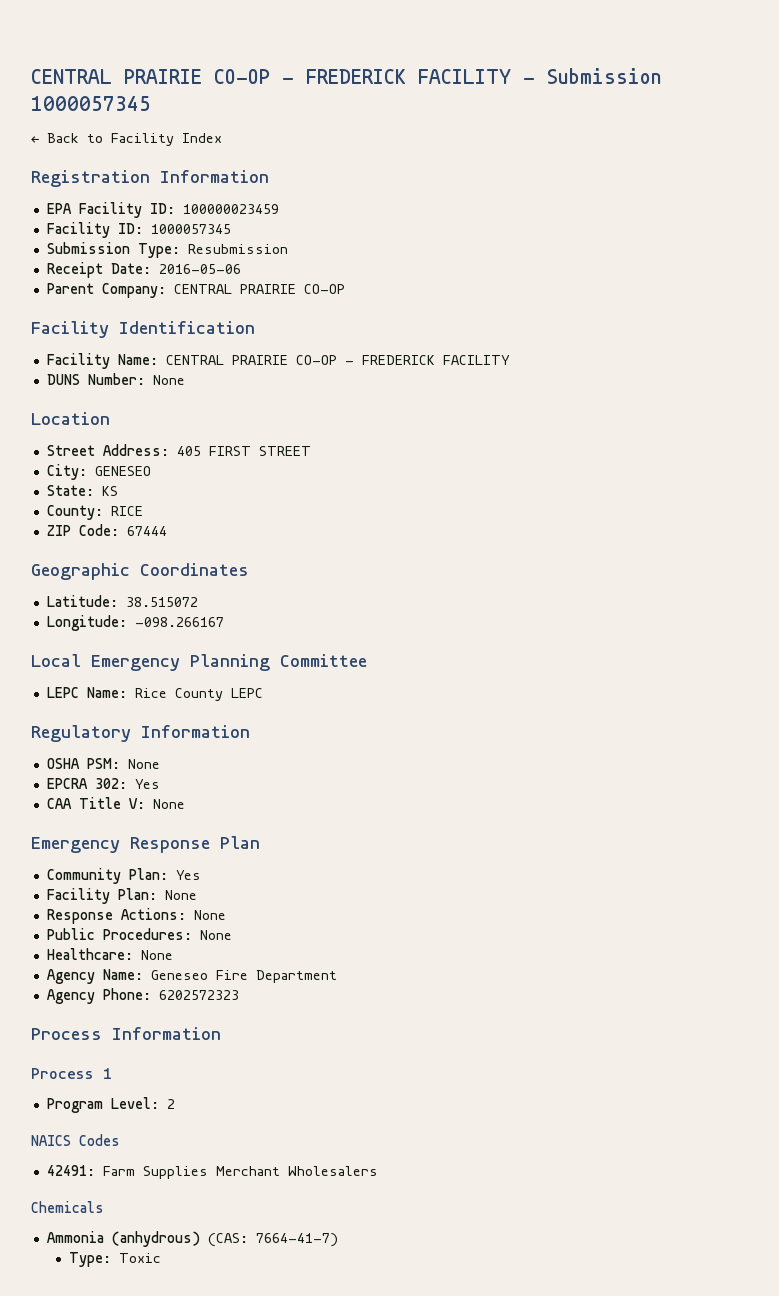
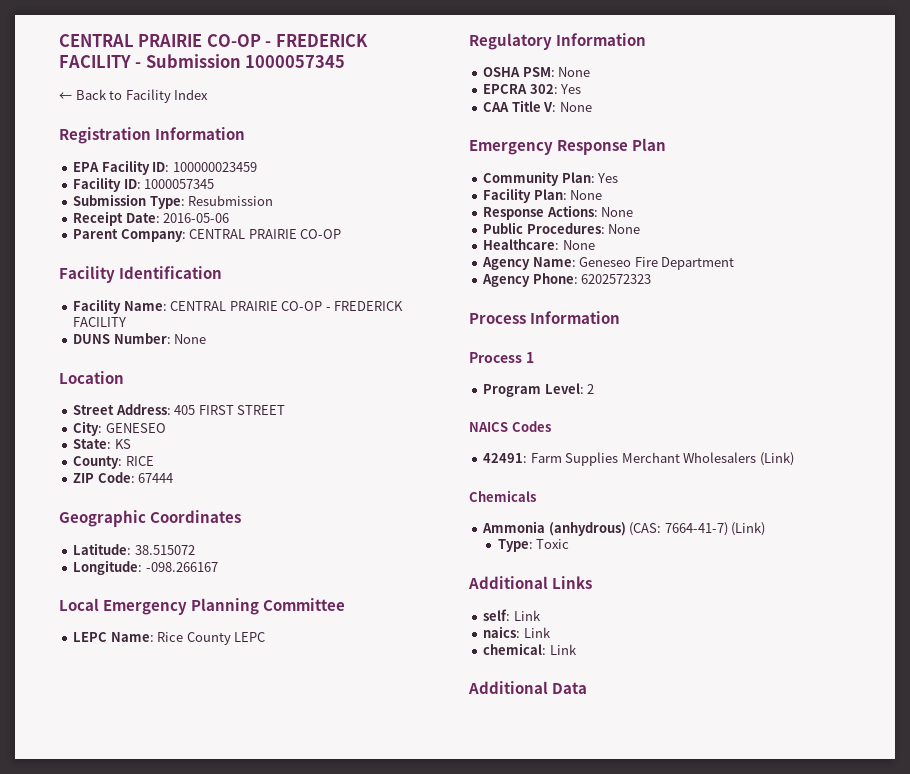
(378, 1171) none -> [759,452,794,466] (Link)
(338, 1240) none -> [731,522,766,536] (Link)
(161, 1258) none -> [468,576,593,589] [483,609,541,621] [483,626,551,638] [483,643,577,655] [468,681,588,694] // Additional Links // self: Link // naics: Link // chemical: Link // Additional Data

